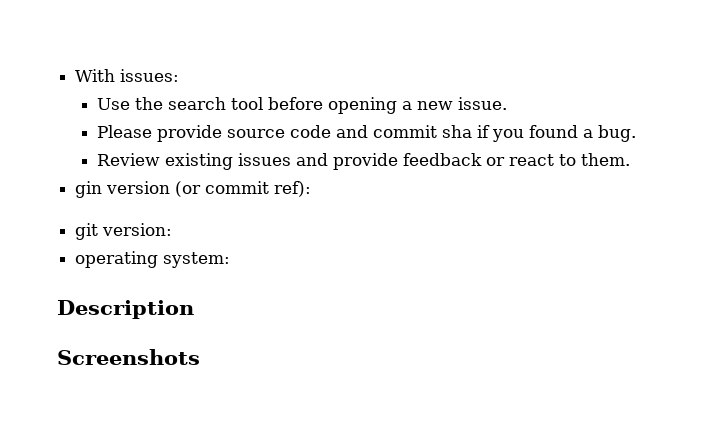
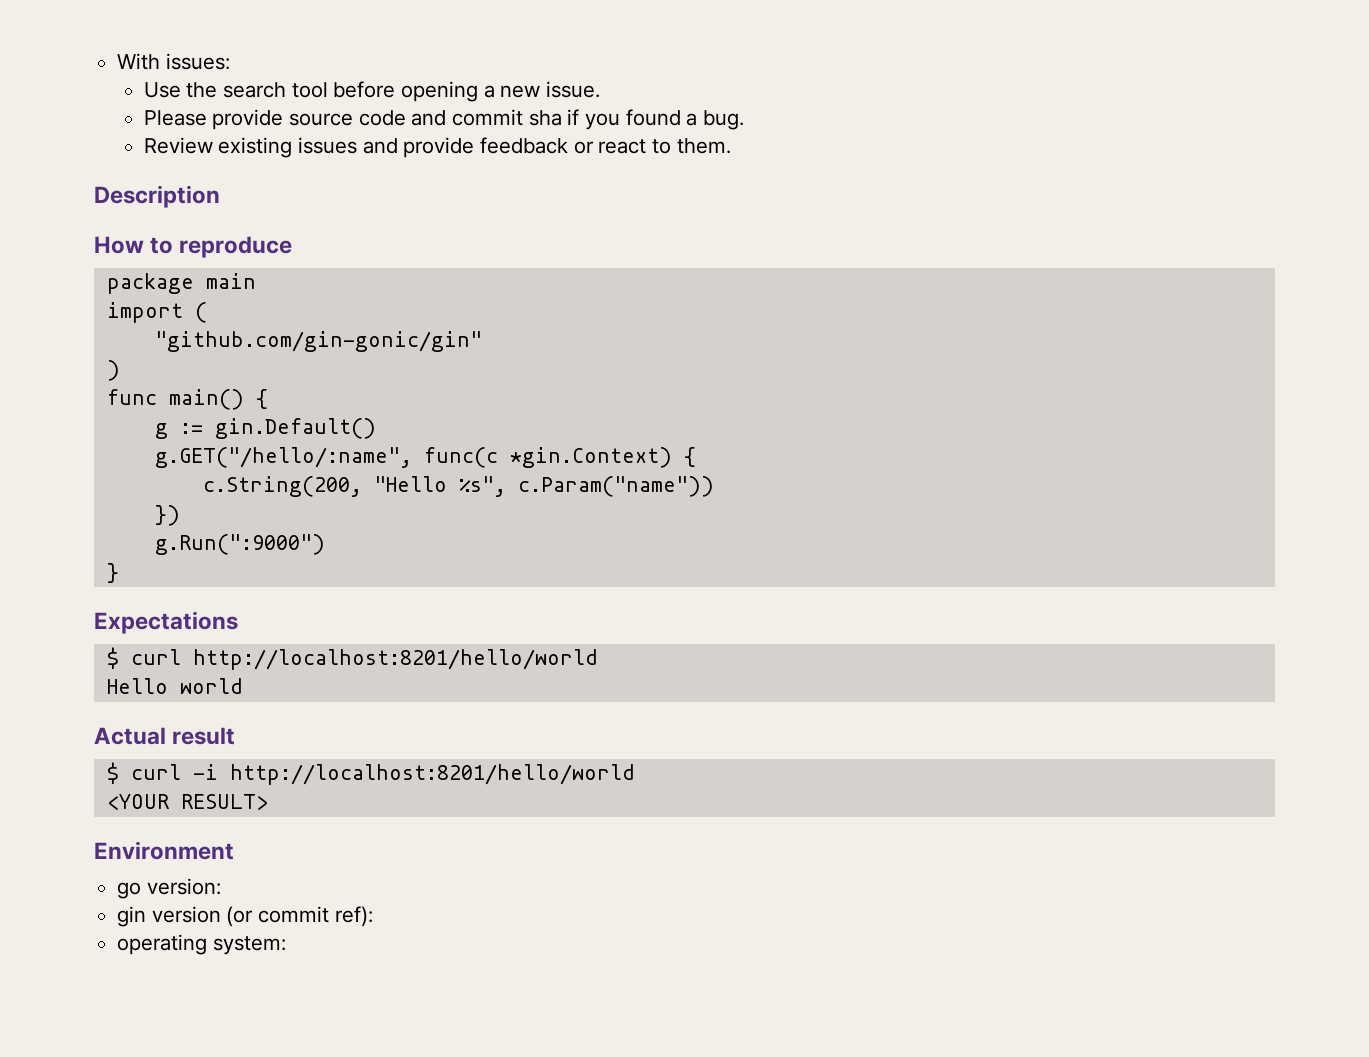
(630, 159) none -> [94,185,220,208] [94,236,293,258] [106,273,256,294] [106,302,207,323] [154,331,482,352] [106,360,120,381] [106,389,268,410] [154,418,376,439] [154,447,696,468] [202,476,714,497] [154,505,180,526] [154,534,325,555] [106,563,119,583] [94,611,238,634] [106,647,598,670] [106,678,243,694] [94,727,236,745] [106,762,635,785] [106,794,268,810] [94,841,234,860] [117,878,221,899] // Description // How to reproduce // package main // import ( // "github.com/gin-gonic/gin" // ) // func main() { // g := gin.Default() // g.GET("/hello/:name", func(c *gin.Context) { // c.String(200, "Hello %s", c.Param("name")) // }) // g.Run(":9000") // } // Expectations // $ curl http://localhost:8201/hello/world // Hello world // Actual result // $ curl -i http://localhost:8201/hello/world // <YOUR RESULT> // Environment // go version:
[75,223,173,240] // git version: -> (373, 916) none
[57,300,194,319] [57,349,200,365] // Description // Screenshots -> (286, 945) none

